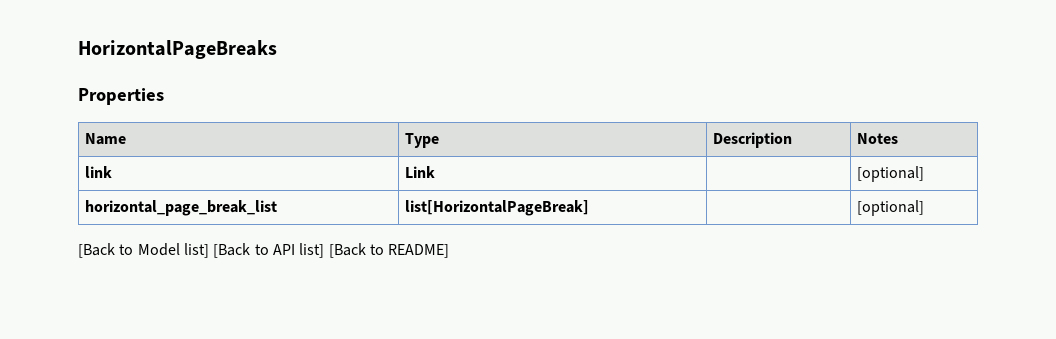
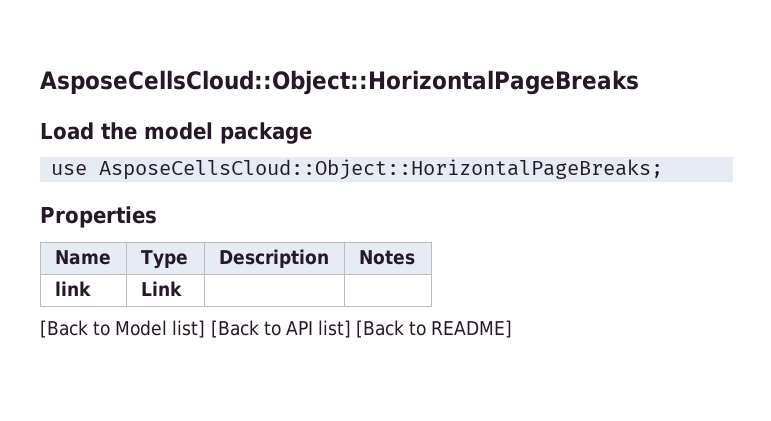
[78,40,277,59] HorizontalPageBreaks -> [40,70,639,95] [40,122,312,144] [51,159,664,180] AsposeCellsCloud::Object::HorizontalPageBreaks // Load the model package // use AsposeCellsCloud::Object::HorizontalPageBreaks;
[856,166,924,182] [84,200,277,216] [404,200,589,216] [856,200,924,216] [optional] // horizontal_page_break_list | list[HorizontalPageBreak] | | [optional] -> (182, 288) none

